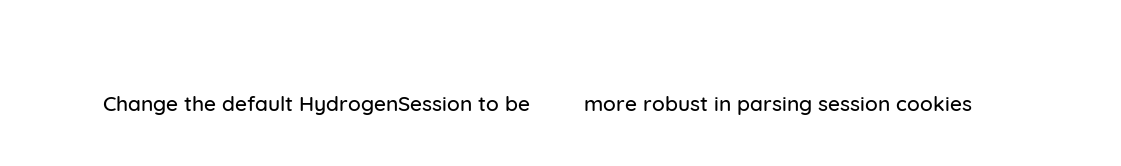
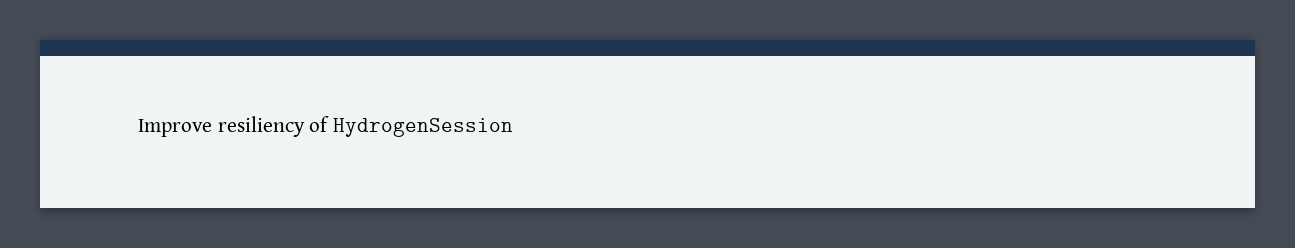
[103,96,972,115] Change the default HydrogenSession to be more robust in parsing session cookies -> [138,116,514,137] Improve resiliency of HydrogenSession

